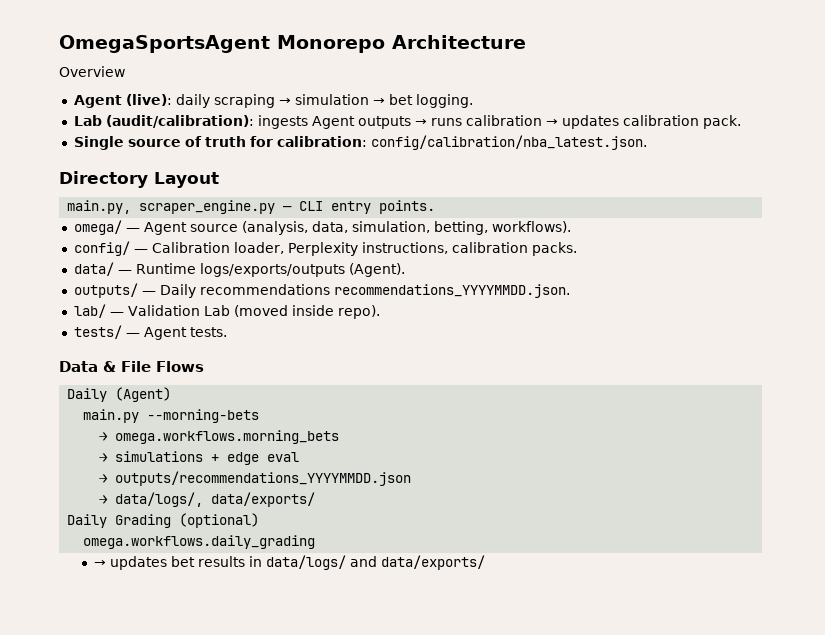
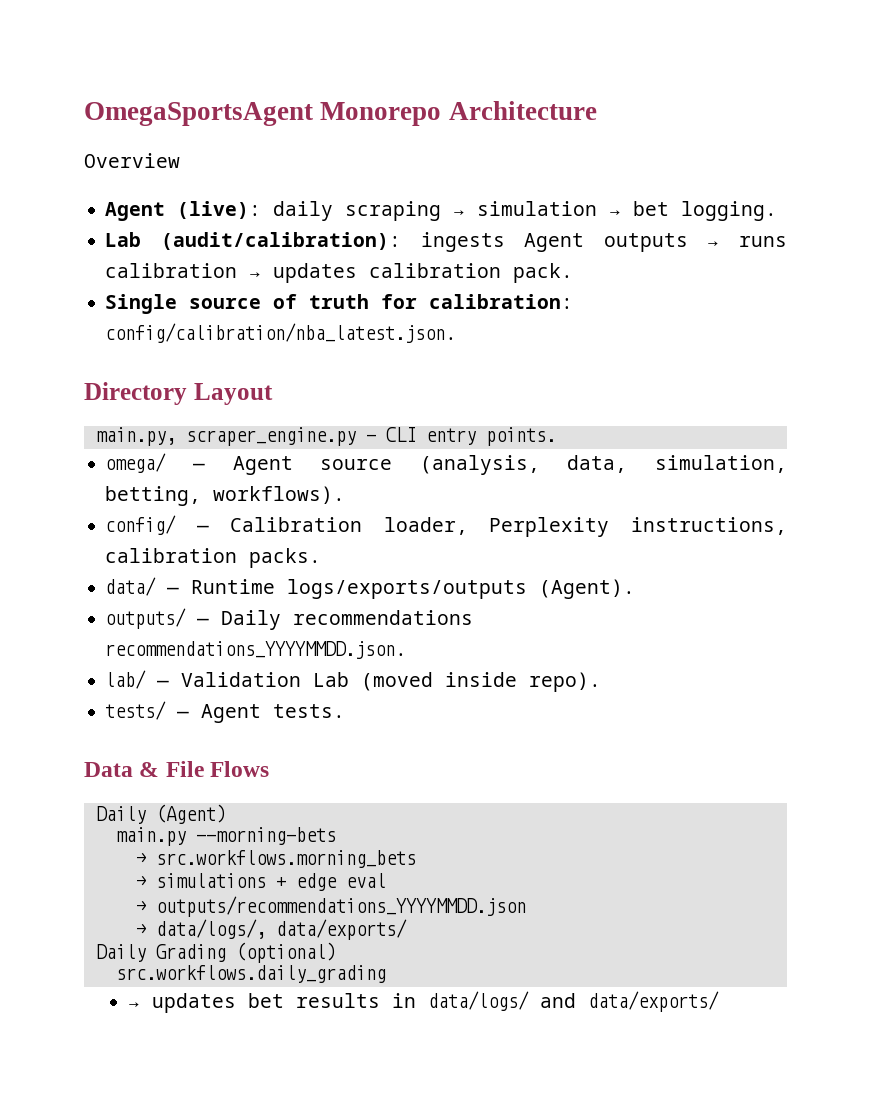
[115,430,340,444] omega.workflows.morning_bets -> [155,850,416,868] src.workflows.morning_bets
[83,535,316,549] omega.workflows.daily_grading -> [115,965,386,983] src.workflows.daily_grading

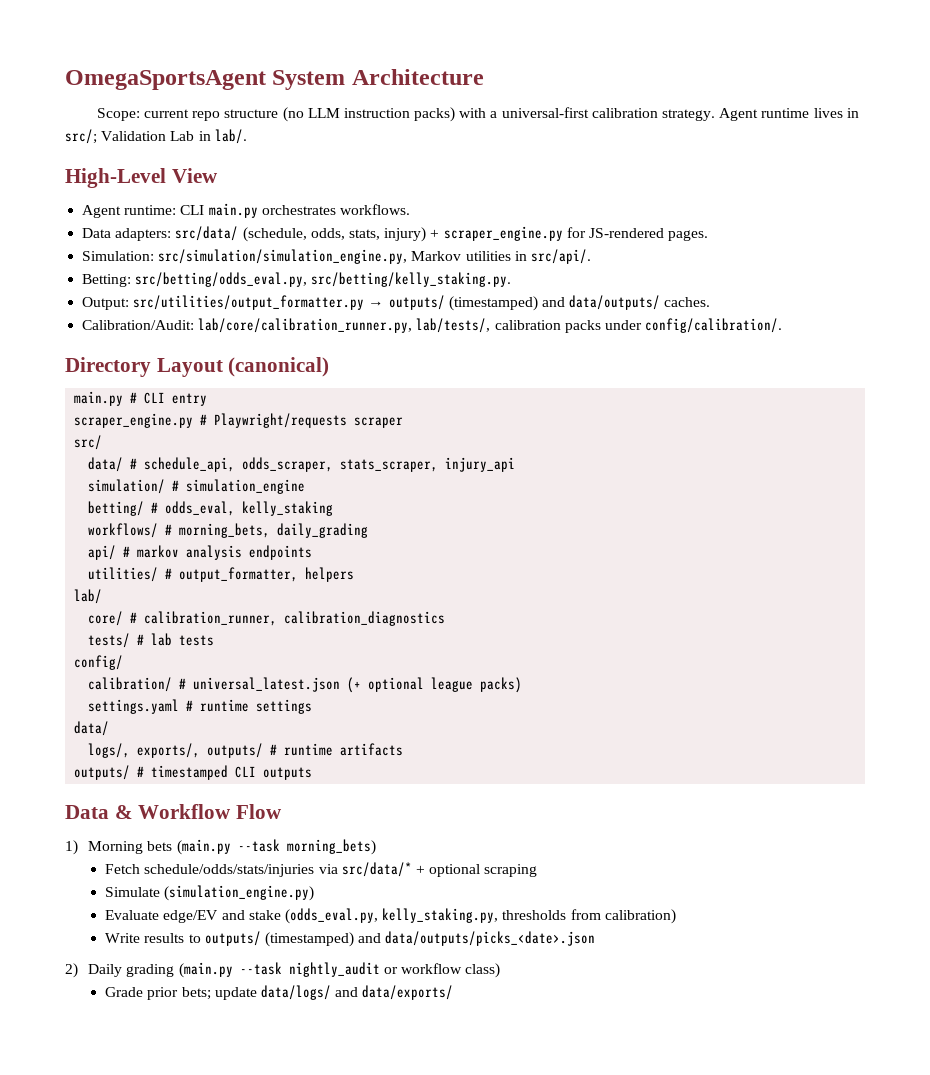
[320,102,442,126] Monorepo -> [272,70,346,90] System
[84,153,180,168] [105,201,778,221] [105,232,787,252] [105,263,574,283] [105,294,574,314] [105,323,458,343] Overview // Agent (live): daily scraping → simulation → bet logging. // Lab (audit/calibration): ingests Agent outputs → runs calibration → updates calibration pack. // Single source of truth for calibration: config/calibration/nba_latest.json. -> [96,107,859,122] [65,129,247,144] [65,168,218,188] [82,203,410,218] [82,226,709,242] [82,249,591,264] [82,272,512,287] [82,295,711,311] [82,318,783,333] Scope: current repo structure (no LLM instruction packs) with a universal-first calibration strategy. Agent runtime lives in src/; Validation Lab in lab/. // High-Level View // Agent runtime: CLI main.py orchestrates workflows. // Data adapters: src/data/ (schedule, odds, stats, injury) + scraper_engine.py for JS-rendered pages. // Simulation: src/simulation/simulation_engine.py, Markov utilities in src/api/. // Betting: src/betting/odds_eval.py, src/betting/kelly_staking.py. // Output: src/utilities/output_formatter.py → outputs/ (timestamped) and data/outputs/ caches. // Calibration/Audit: lab/core/calibration_runner.py, lab/tests/, calibration packs under config/calibration/.
[95,427,376,446] // main.py, scraper_engine.py — -> [228,357,330,377] [74,391,138,406] (canonical) // main.py #
[485,427,556,446] [105,453,787,475] [105,486,346,506] [105,515,787,537] [105,548,322,568] [105,577,636,599] [105,608,474,630] [105,641,408,659] [105,670,602,692] [105,701,346,723] [84,761,270,777] [95,804,226,824] [115,827,336,846] [135,850,416,868] [135,873,386,891] [135,896,526,917] [135,919,407,940] [95,942,336,963] [115,965,386,983] [127,993,416,1013] points. // omega/ — Agent source (analysis, data, simulation, betting, workflows). // config/ — Calibration loader, Perplexity instructions, calibration packs. // data/ — Runtime logs/exports/outputs (Agent). // outputs/ — Daily recommendations recommendations_YYYYMMDD.json. // lab/ — Validation Lab (moved inside repo). // tests/ — Agent tests. // Data & File Flows // Daily (Agent) // main.py --morning-bets // → src.workflows.morning_bets // → simulations + edge eval // → outputs/recommendations_YYYYMMDD.json // → data/logs/, data/exports/ // Daily Grading (optional) // src.workflows.daily_grading // → updates bet results in -> [74,413,404,428] [74,435,103,450] [88,457,516,472] [88,479,306,494] [88,501,334,516] [88,523,369,538] [88,545,313,560] [88,567,355,582] [74,589,103,604] [88,611,446,626] [88,633,215,648] [74,655,124,670] [88,677,523,693] [88,699,313,714] [74,721,110,736] [88,743,404,758] [74,765,313,780] [65,804,283,819] [65,839,376,855] [105,862,538,877] [105,885,315,901] [105,908,676,924] [105,931,596,947] [65,962,501,978] [105,987,257,1000] // scraper_engine.py # Playwright/requests scraper // src/ // data/ # schedule_api, odds_scraper, stats_scraper, injury_api // simulation/ # simulation_engine // betting/ # odds_eval, kelly_staking // workflows/ # morning_bets, daily_grading // api/ # markov analysis endpoints // utilities/ # output_formatter, helpers // lab/ // core/ # calibration_runner, calibration_diagnostics // tests/ # lab tests // config/ // calibration/ # universal_latest.json (+ optional league packs) // settings.yaml # runtime settings // data/ // logs/, exports/, outputs/ # runtime artifacts // outputs/ # timestamped CLI outputs // Data & Workflow Flow // 1) Morning bets (main.py --task morning_bets) // Fetch schedule/odds/stats/injuries via src/data/* + optional scraping // Simulate (simulation_engine.py) // Evaluate edge/EV and stake (odds_eval.py, kelly_staking.py, thresholds from calibration) // Write results to outputs/ (timestamped) and data/outputs/picks_<date>.json // 2) Daily grading (main.py --task nightly_audit or workflow class) // Grade prior bets; update

